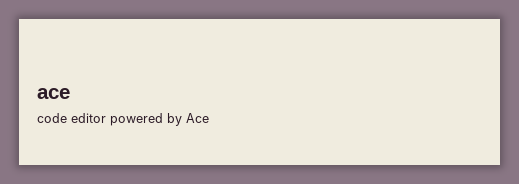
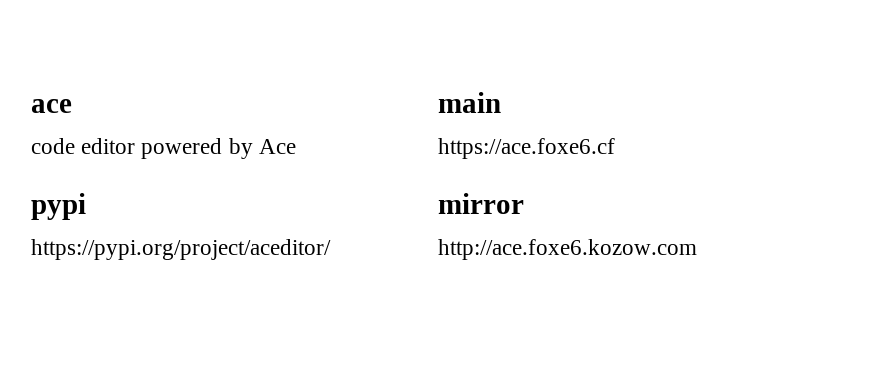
(209, 118) none -> [31,193,86,220] [31,239,331,260] [438,92,501,113] [438,138,615,159] [438,193,524,214] [438,239,697,260] // pypi // https://pypi.org/project/aceditor/ // main // https://ace.foxe6.cf // mirror // http://ace.foxe6.kozow.com

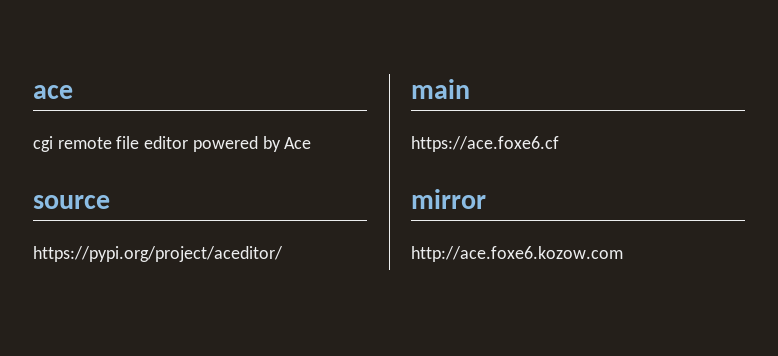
[31,138,75,154] code -> [33,136,140,152] cgi remote file
[31,193,86,220] pypi -> [33,195,110,209] source

